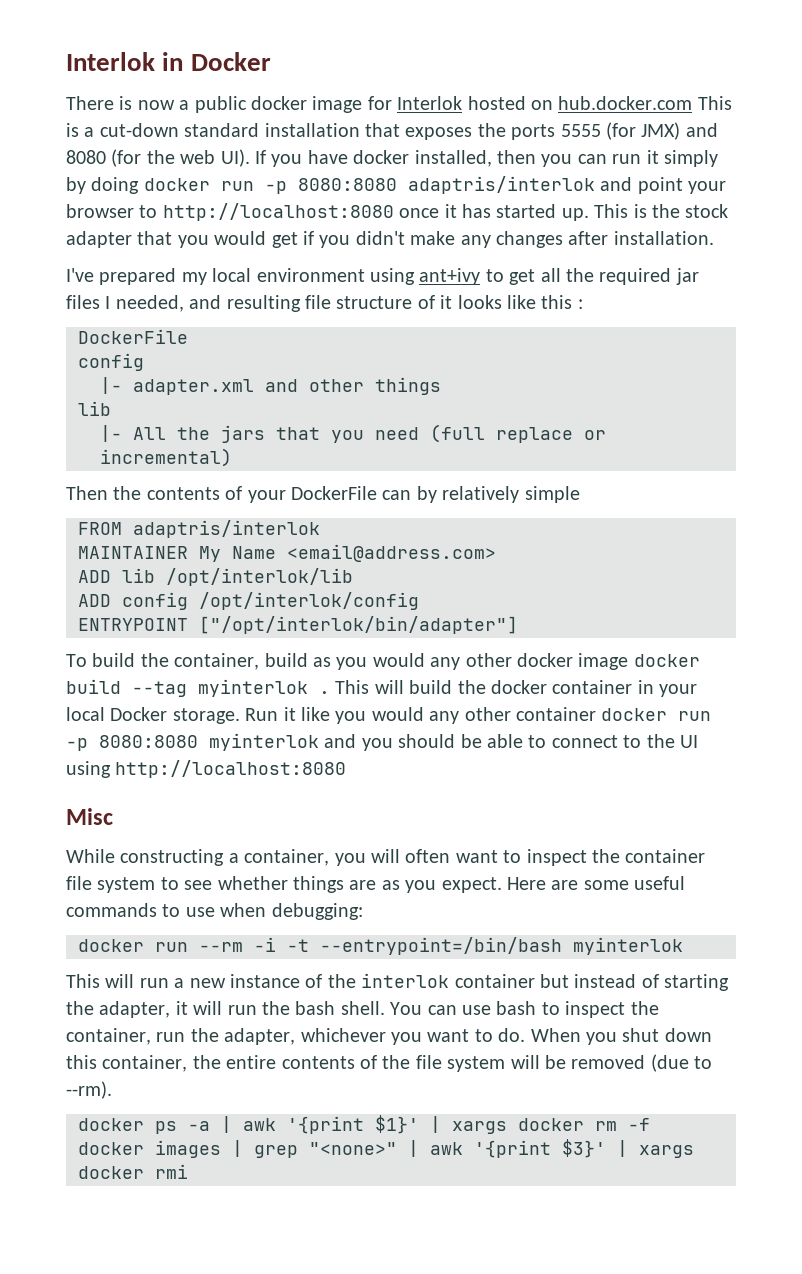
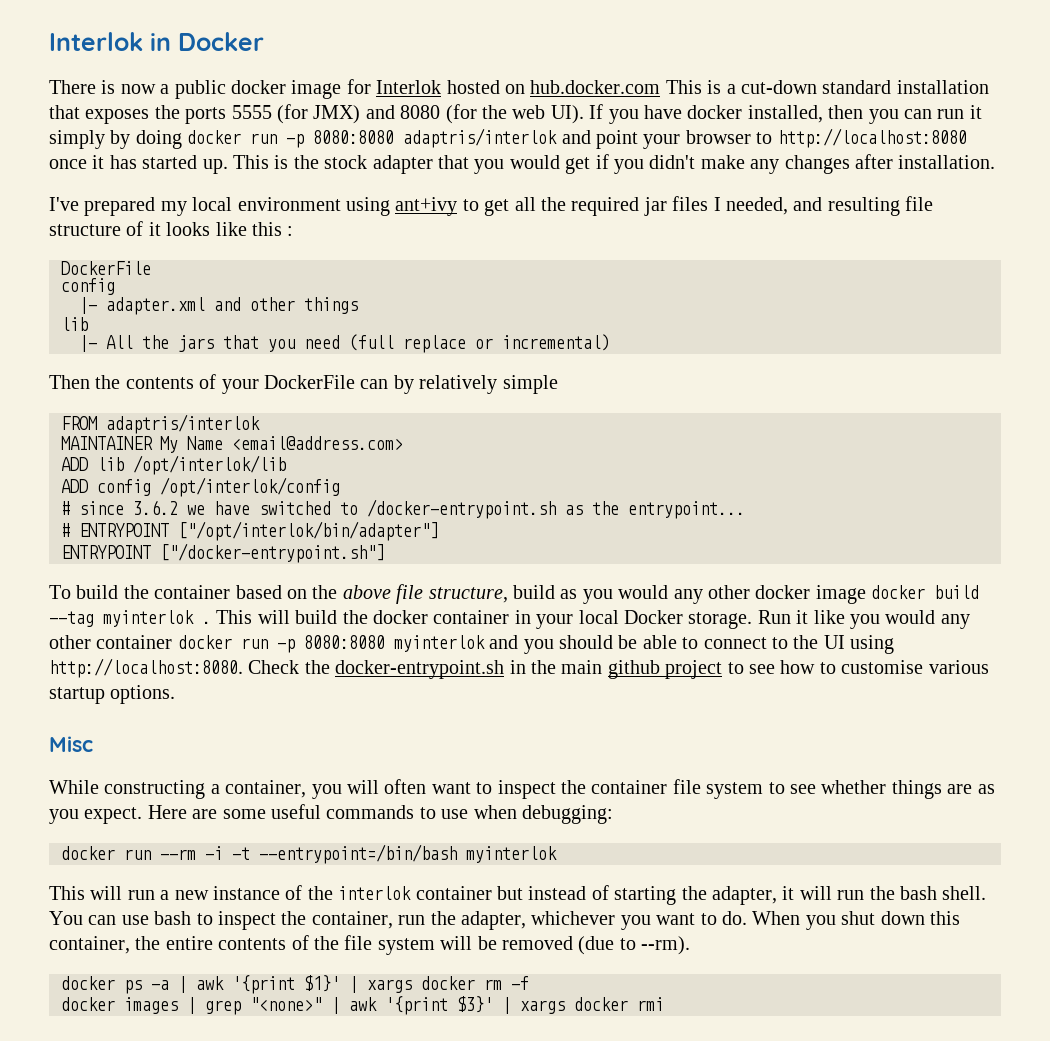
(419, 601) none -> [61,499,745,519] [61,523,70,537] # since 3.6.2 we have switched to /docker-entrypoint.sh as the entrypoint... // #
(518, 625) none -> [61,543,385,563] // ENTRYPOINT ["/docker-entrypoint.sh"]
[174,653,260,670] container, -> [154,584,508,604] container based on the above file structure,
[115,760,347,778] http://localhost:8080 -> [49,658,989,679] [49,685,176,704] http://localhost:8080. Check the docker-entrypoint.sh in the main github project to see how to customise various startup options.

